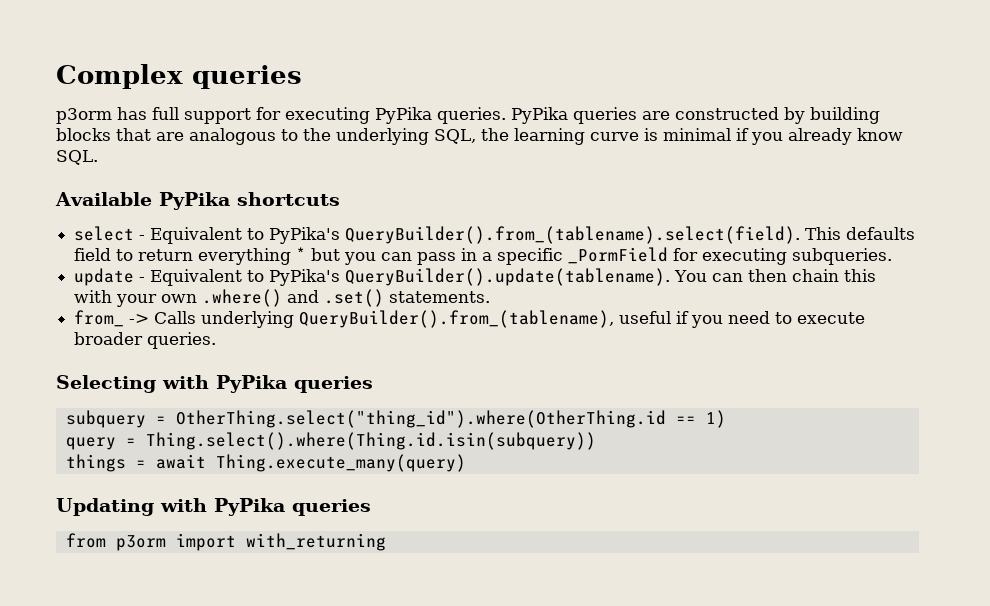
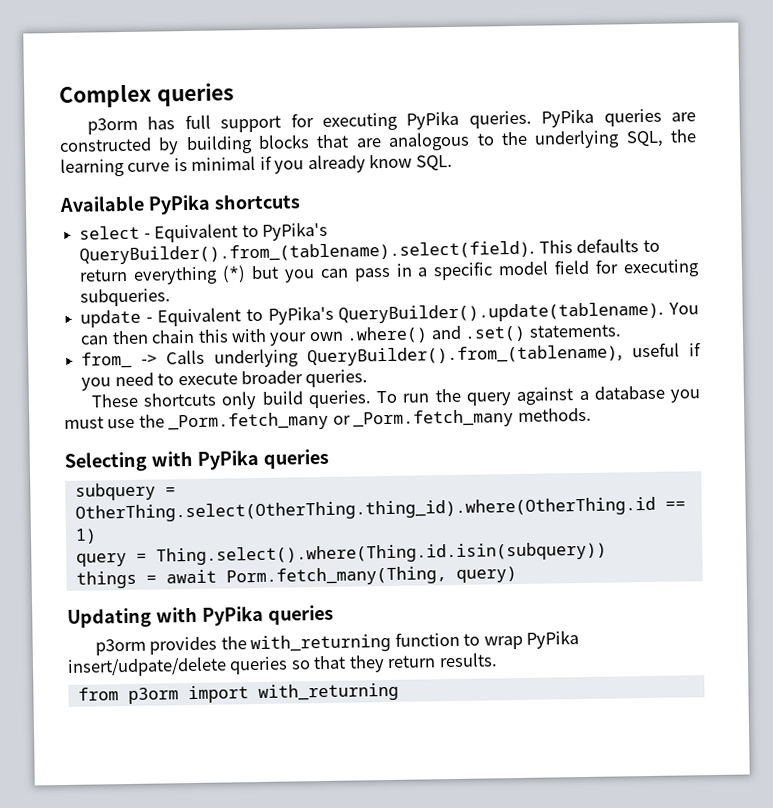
[74,248,112,261] field -> (640, 246) none
[296,247,307,261] * -> [221,265,246,283] (*)
[568,247,669,264] _PormField -> [498,259,591,276] model field
(217, 340) none -> [90,385,701,410] [64,407,592,432] // These shortcuts only build queries. To run the query against a database you must use the _Porm.fetch_many or _Porm.fetch_many methods.
[175,410,666,428] OtherThing.select("thing_id").where(OtherThing.id -> [74,496,656,523] OtherThing.select(OtherThing.thing_id).where(OtherThing.id
[215,454,466,472] Thing.execute_many(query) -> [225,566,517,587] Porm.fetch_many(Thing, query)
(371, 507) none -> [94,630,580,656] [67,652,498,677] // p3orm provides the with_returning function to wrap PyPika insert/udpate/delete queries so that they return results.

